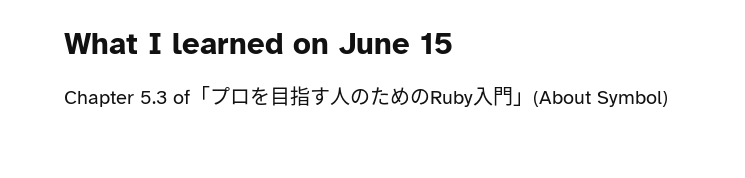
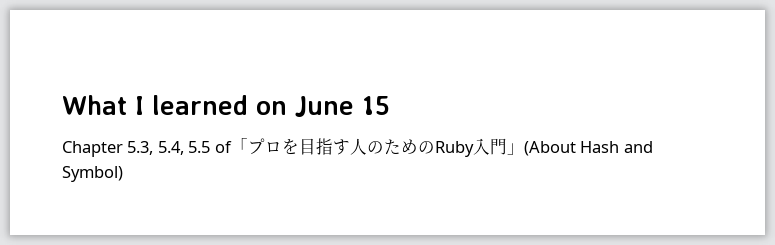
[140,91,167,104] 5.3 -> [127,141,211,155] 5.3, 5.4, 5.5
(591, 99) none -> [580,141,653,153] Hash and

